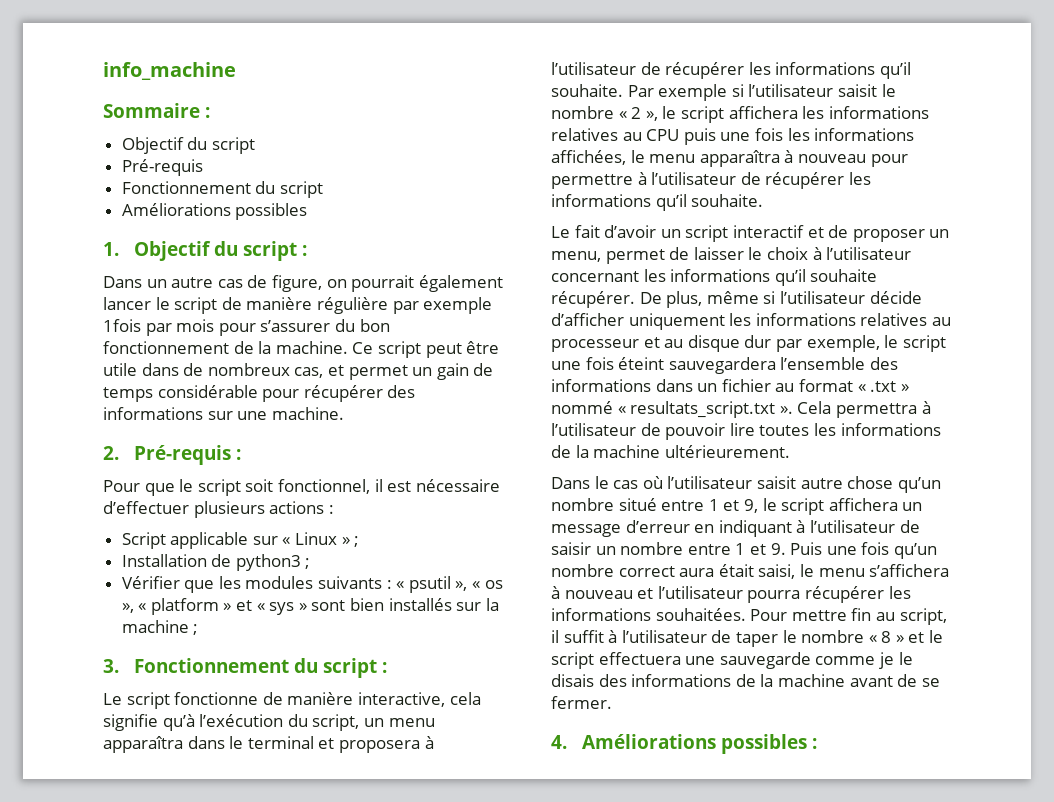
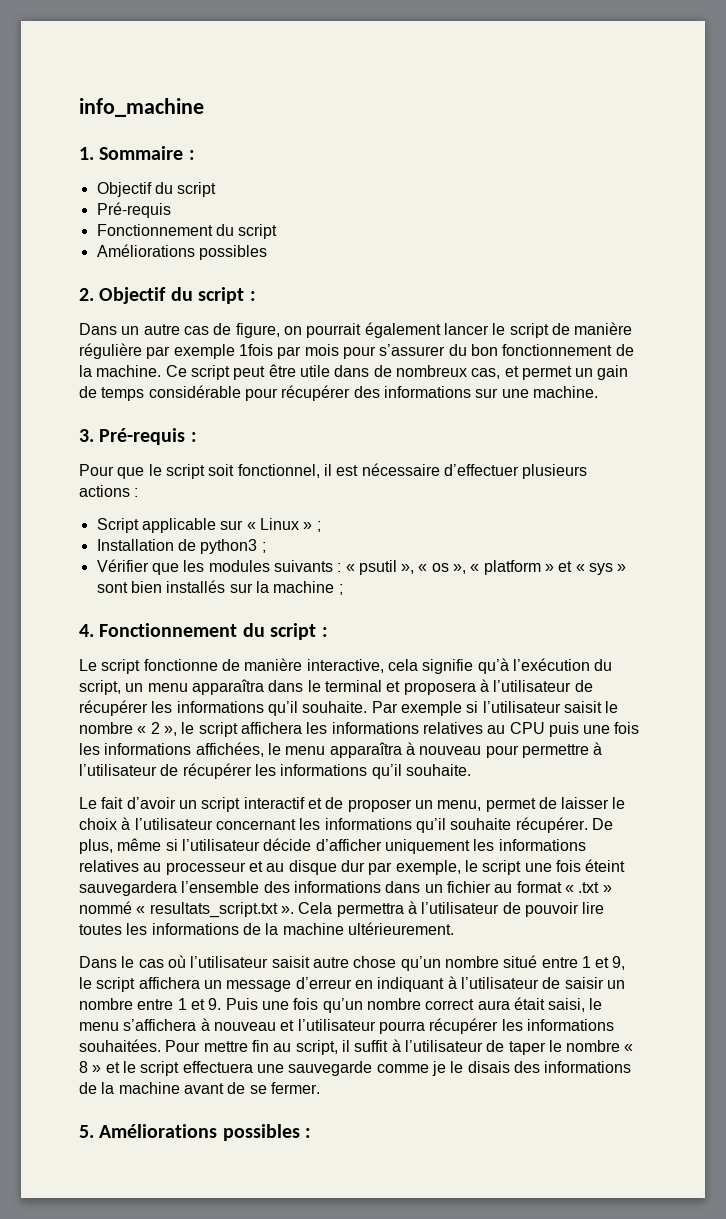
(236, 71) none -> [79,147,94,160] 1.
[103,242,119,256] 1. -> [79,288,94,301] 2.
[103,446,119,460] 2. -> [79,429,94,442] 3.
[103,659,119,673] 3. -> [79,624,94,637] 4.
[551,735,567,749] 4. -> [79,1125,94,1138] 5.

